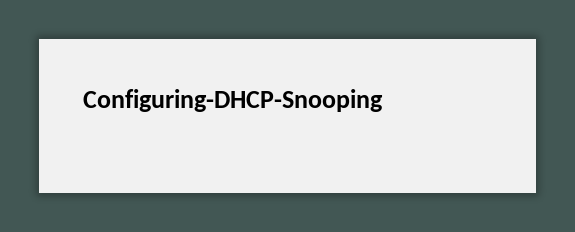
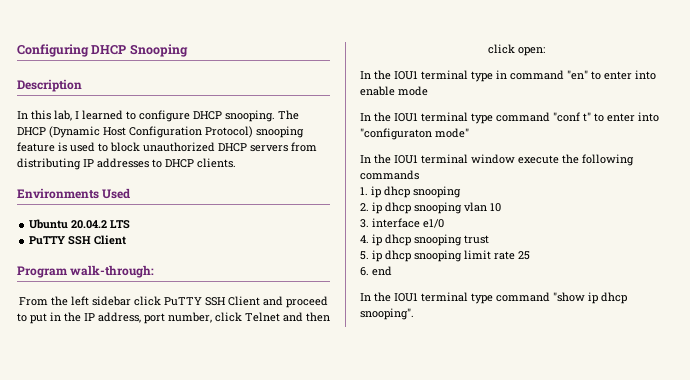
[83,89,383,112] Configuring-DHCP-Snooping -> [17,44,188,57] [17,79,82,92] [17,110,299,122] [17,126,304,138] [17,142,317,152] [17,158,236,170] [17,188,131,199] [29,219,131,229] [29,235,127,245] [17,265,155,278] [19,296,328,308] [17,312,330,324] [488,44,545,56] [360,70,656,82] [360,86,428,96] [360,112,659,124] [360,128,469,140] [360,154,634,166] [360,170,419,180] [360,186,461,198] [360,202,501,214] [360,218,444,228] [360,234,489,246] [360,250,530,262] [360,266,392,276] [360,292,627,304] [360,308,414,320] Configuring DHCP Snooping // Description // In this lab, I learned to configure DHCP snooping. The DHCP (Dynamic Host Configuration Protocol) snooping feature is used to block unauthorized DHCP servers from distributing IP addresses to DHCP clients. // Environments Used // Ubuntu 20.04.2 LTS // PuTTY SSH Client // Program walk-through: // From the left sidebar click PuTTY SSH Client and proceed to put in the IP address, port number, click Telnet and then click open: // In the IOU1 terminal type in command "en" to enter into enable mode // In the IOU1 terminal type command "conf t" to enter into "configuraton mode" // In the IOU1 terminal window execute the following commands // 1. ip dhcp snooping // 2. ip dhcp snooping vlan 10 // 3. interface e1/0 // 4. ip dhcp snooping trust // 5. ip dhcp snooping limit rate 25 // 6. end // In the IOU1 terminal type command "show ip dhcp snooping".

